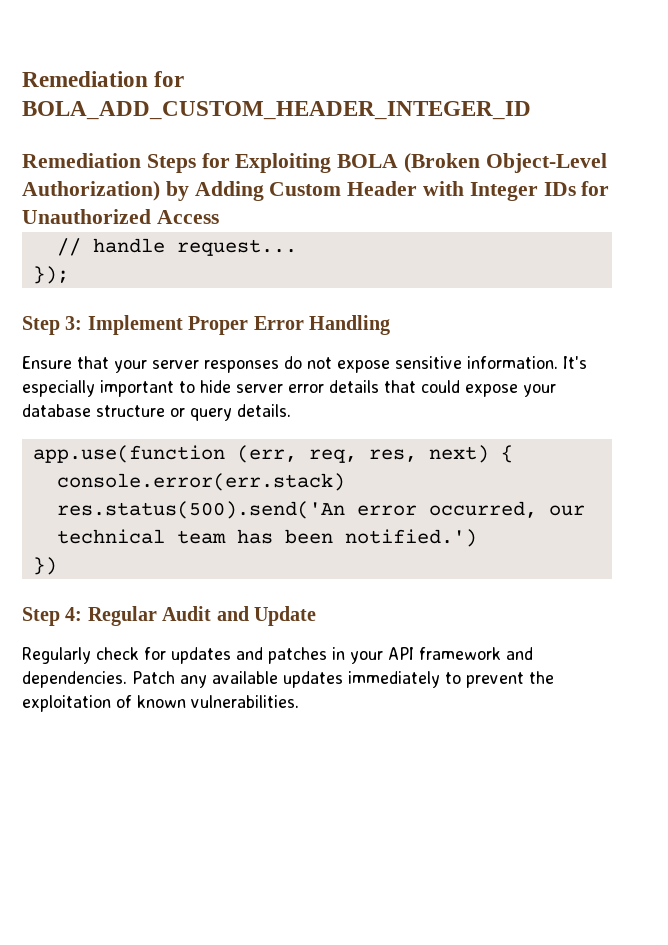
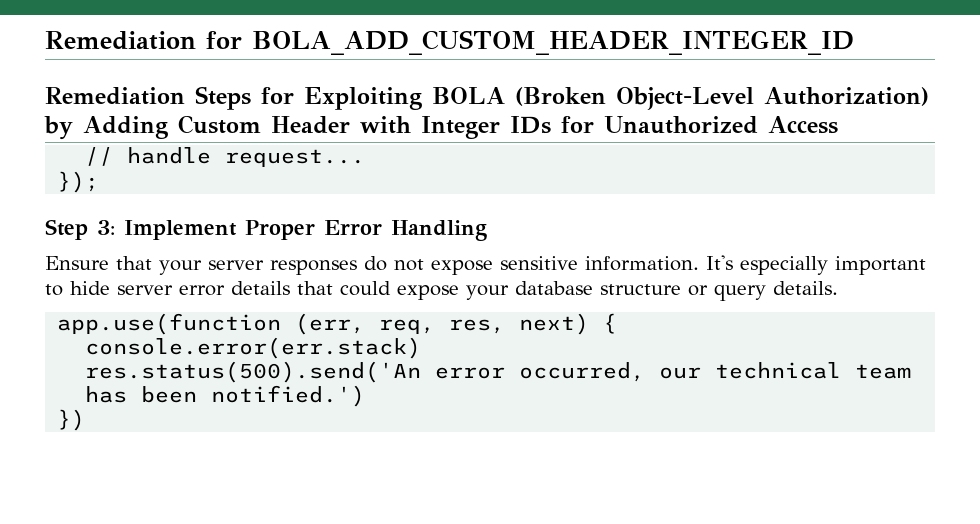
[22,606,316,626] [22,647,533,664] [22,671,554,688] [22,695,299,712] // Step 4: Regular Audit and Update // Regularly check for updates and patches in your API framework and dependencies. Patch any available updates immediately to prevent the exploitation of known vulnerabilities. -> (86, 420) none

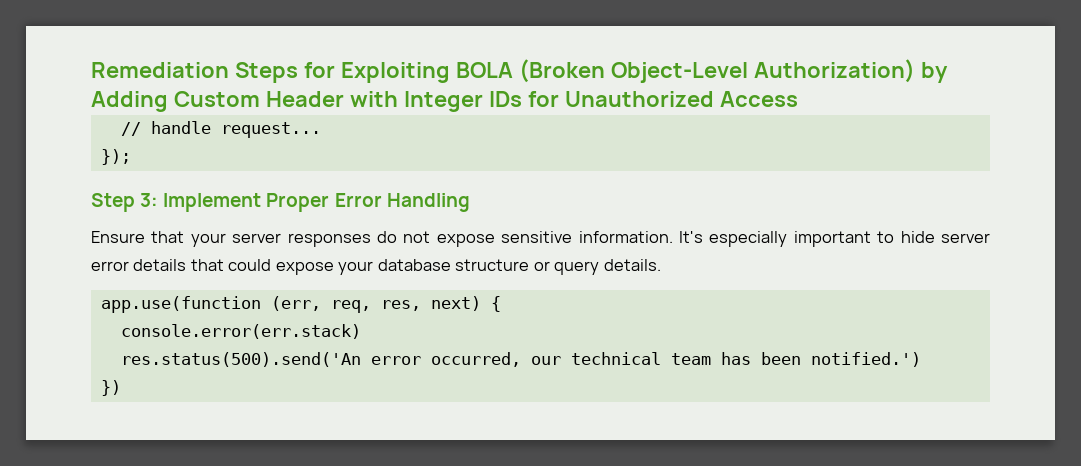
[45,30,854,55] [45,87,185,105] Remediation for BOLA_ADD_CUSTOM_HEADER_INTEGER_ID // Remediation -> [91,62,229,78] Remediation

